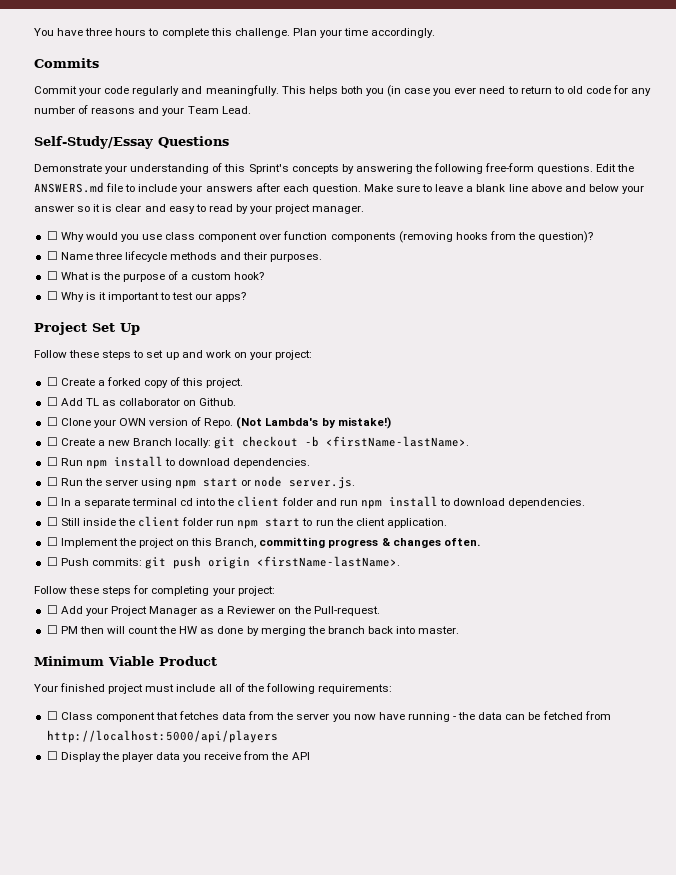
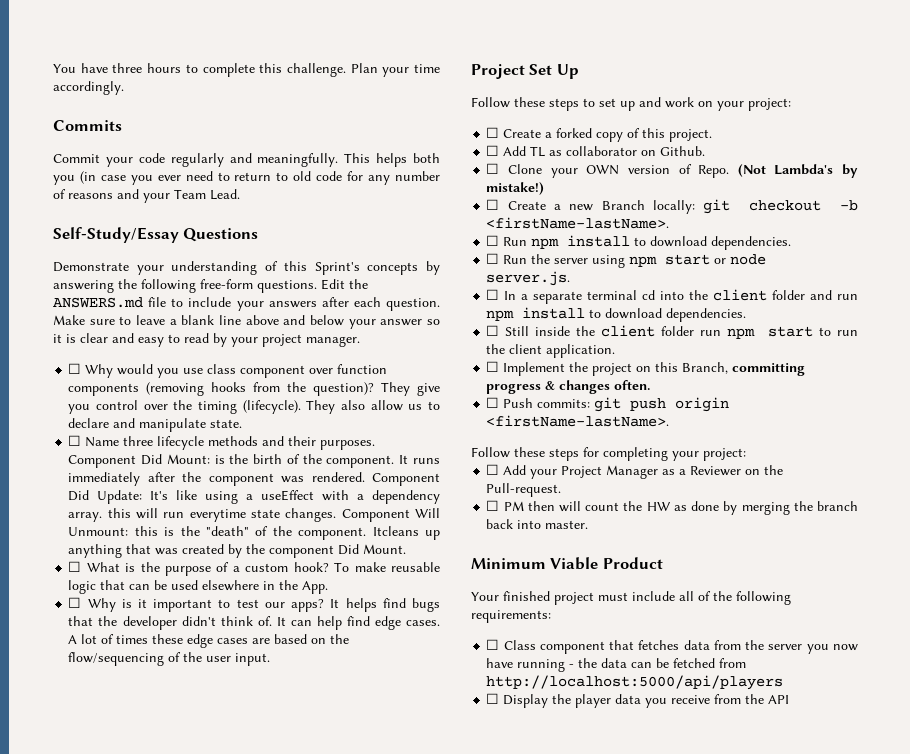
(594, 237) none -> [381,382,440,396] [68,400,441,414] [68,418,243,432] They give you control over the timing (lifecycle). They also allow us to declare and manipulate state.
(323, 257) none -> [68,454,440,468] [68,472,441,486] [68,490,441,504] [68,508,440,522] [68,526,440,540] [68,544,407,558] Component Did Mount: is the birth of the component. It runs immediately after the component was rendered. Component Did Update: It's like using a useEffect with a dependency array. this will run everytime state changes. Component Will Unmount: this is the "death" of the component. Itcleans up anything that was created by the component Did Mount.
(265, 276) none -> [334,562,440,572] [68,580,329,594] To make reusable logic that can be used elsewhere in the App.
(247, 297) none -> [330,598,441,612] [68,616,441,630] [68,634,350,648] [68,652,271,666] It helps find bugs that the developer didn't think of. It can help find edge cases. A lot of times these edge cases are based on the flow/sequencing of the user input.

